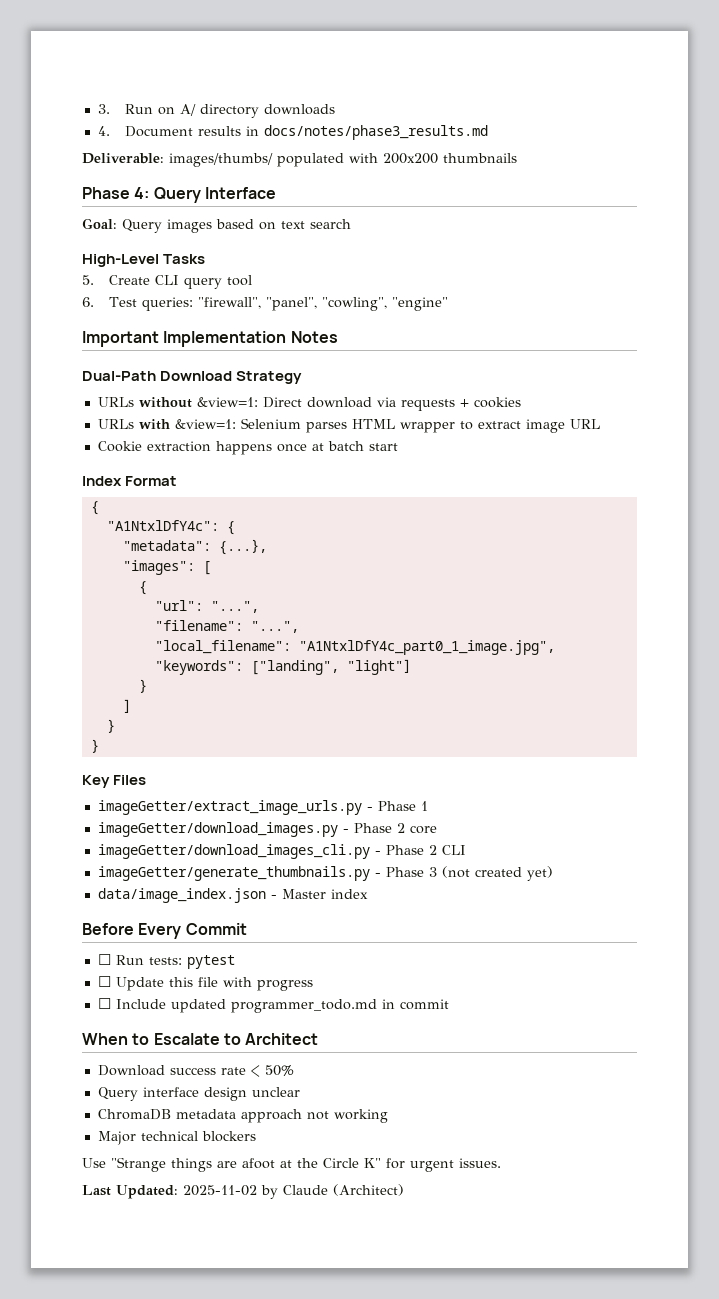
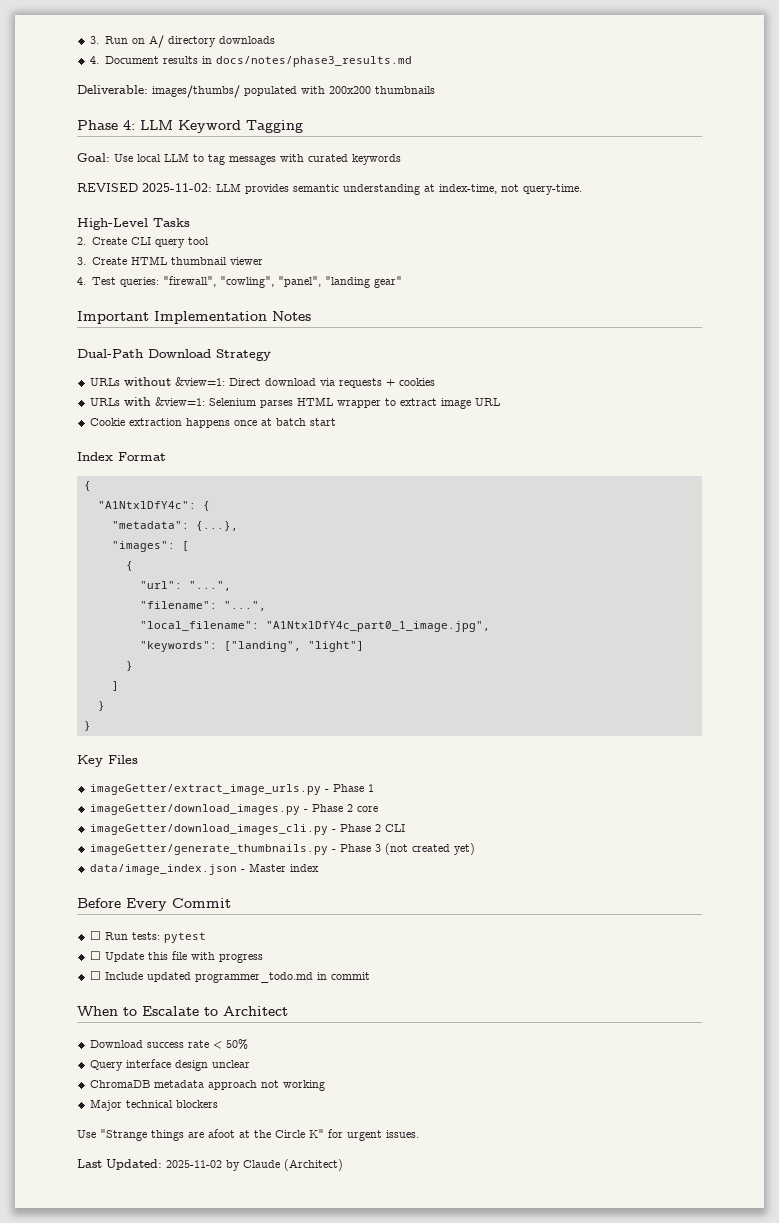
[153,187,276,203] [82,218,351,233] Query Interface // Goal: Query images based on text search -> [140,120,303,133] [77,153,401,165] [77,183,582,195] LLM Keyword Tagging // Goal: Use local LLM to tag messages with curated keywords // REVISED 2025-11-02: LLM provides semantic understanding at index-time, not query-time.
[82,275,94,285] 5. -> [77,237,86,245] 2.
[82,297,449,311] 6. Test queries: "firewall", "panel", "cowling", "engine" -> [77,256,264,265] [77,276,403,288] 3. Create HTML thumbnail viewer // 4. Test queries: "firewall", "cowling", "panel", "landing gear"

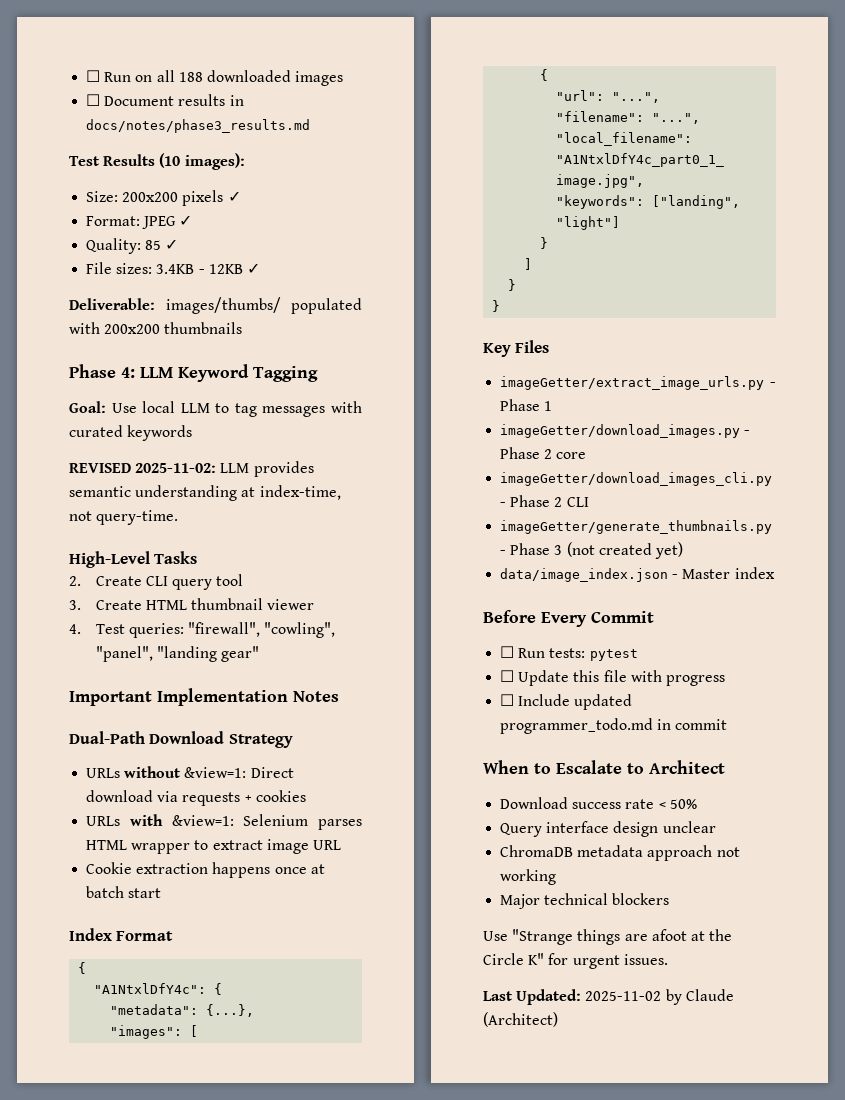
[89,36,99,44] 3. -> [86,70,101,82] ☐
[148,35,275,48] [89,56,99,64] A/ directory downloads // 4. -> [156,70,344,86] [86,94,101,106] all 188 downloaded images // ☐
(412, 61) none -> [69,153,245,170] [86,190,241,206] [86,215,193,229] [86,238,179,254] [86,262,260,274] // Test Results (10 images): // Size: 200x200 pixels ✓ // Format: JPEG ✓ // Quality: 85 ✓ // File sizes: 3.4KB - 12KB ✓

